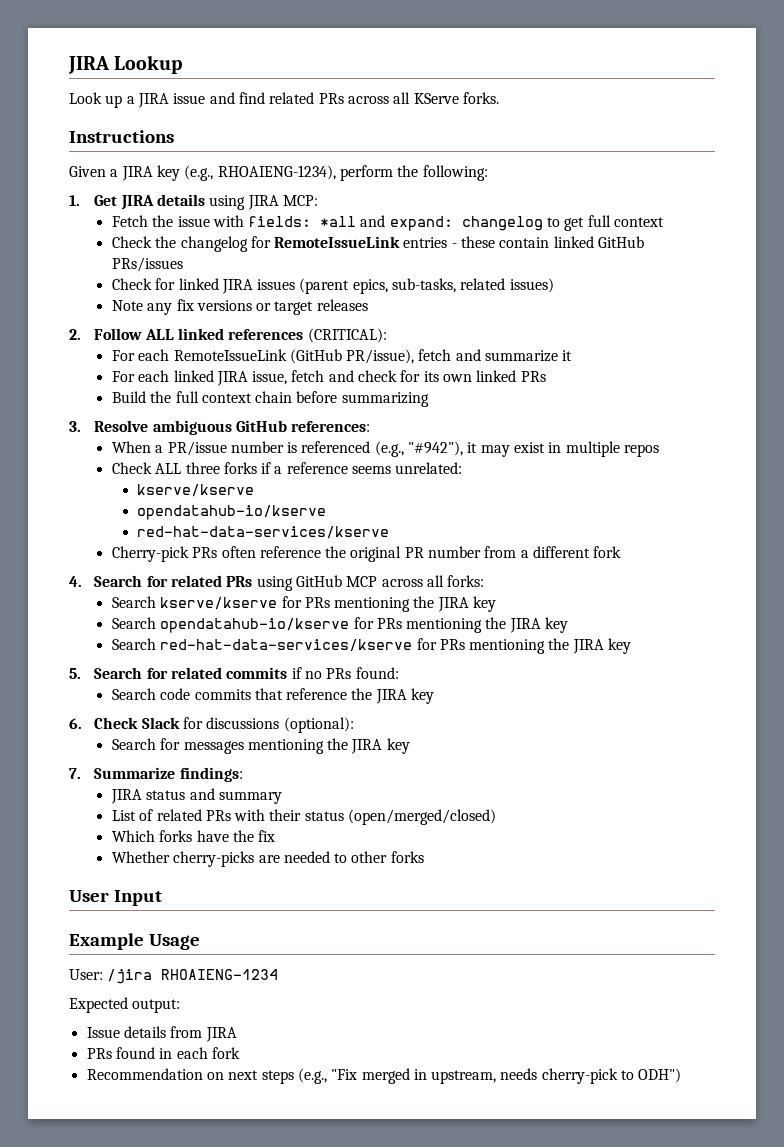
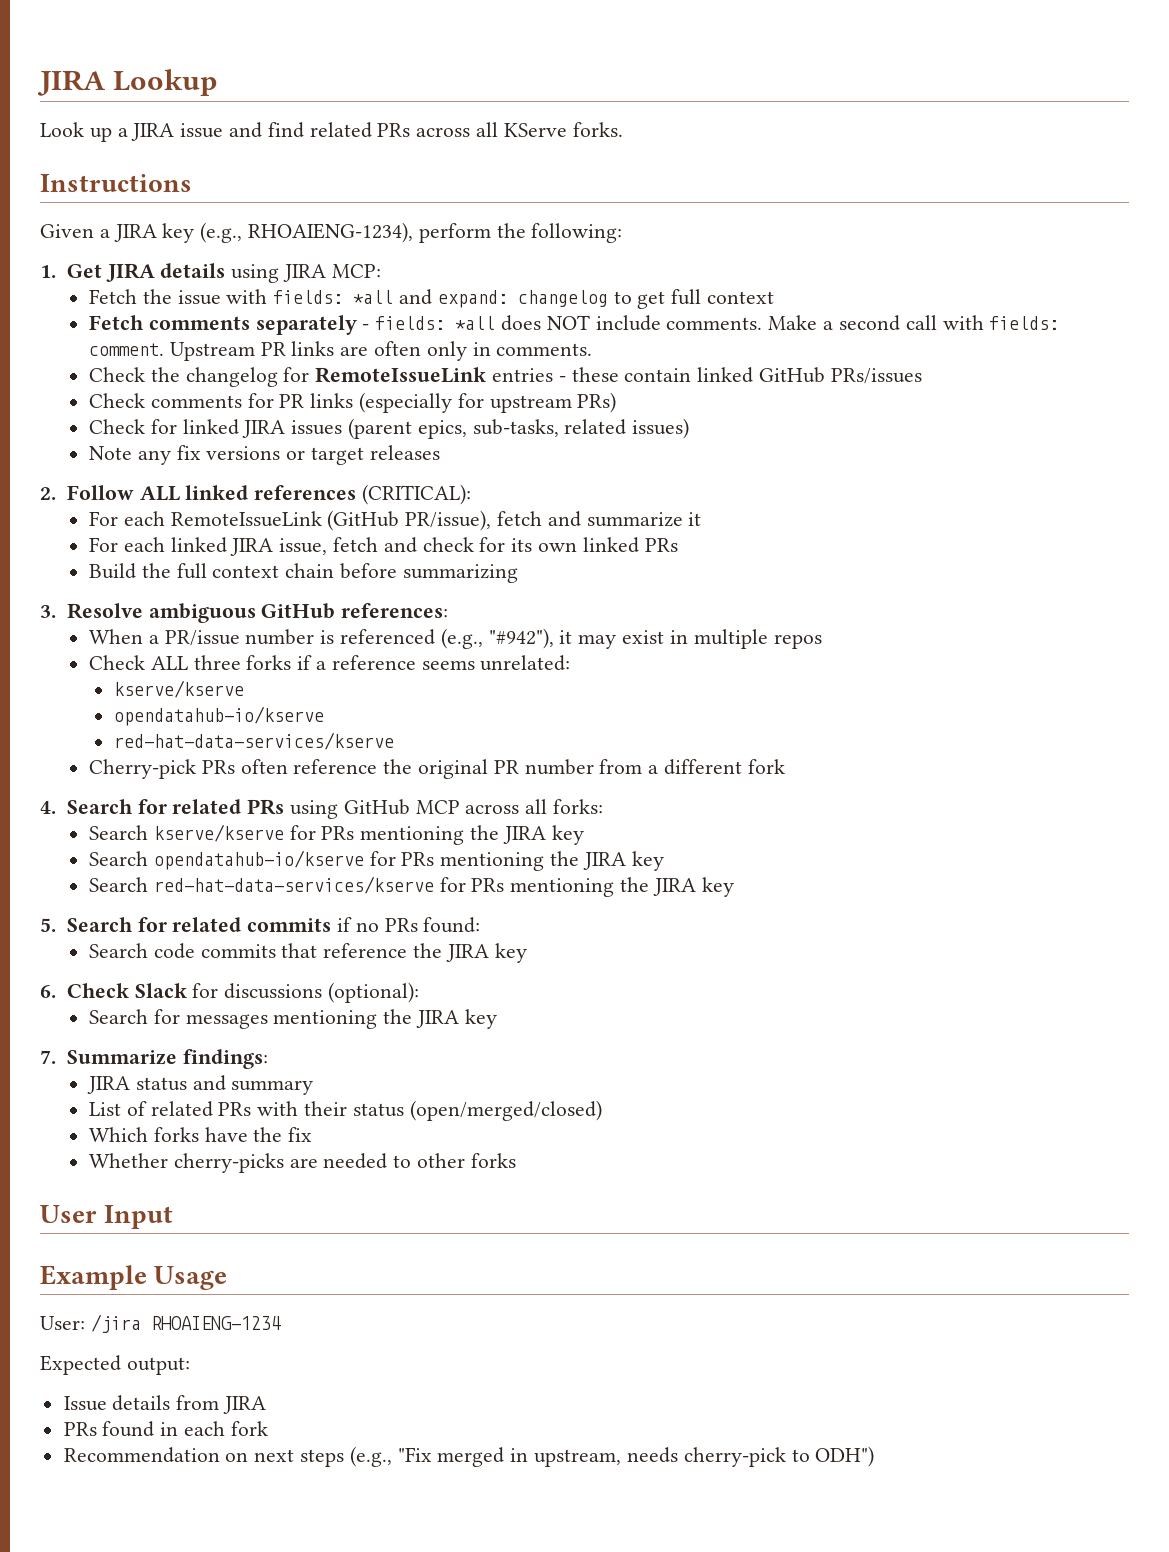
(665, 222) none -> [89,315,1060,335] [89,341,593,361] // Fetch comments separately - fields: *all does NOT include comments. Make a second call with fields: comment. Upstream PR links are often only in comments.
(183, 264) none -> [89,392,617,413] // Check comments for PR links (especially for upstream PRs)

